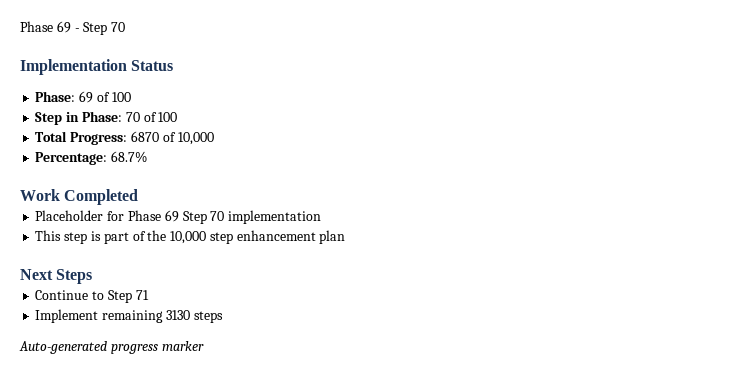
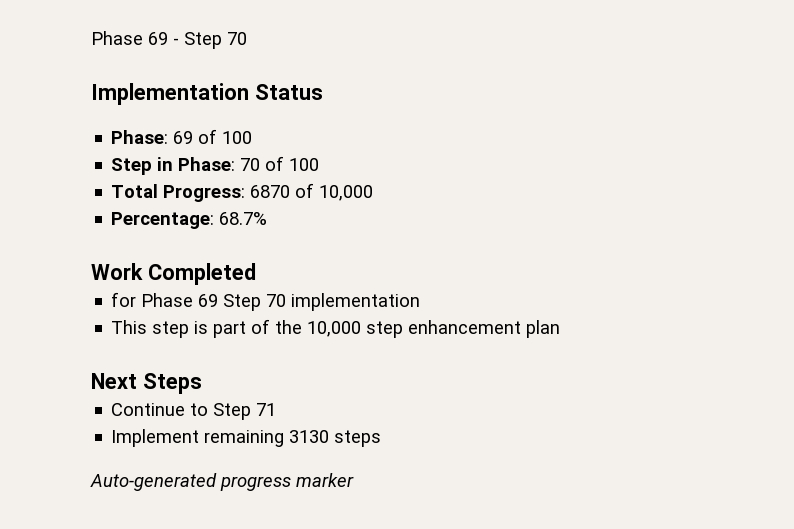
[35,210,104,221] Placeholder -> (256, 274) none

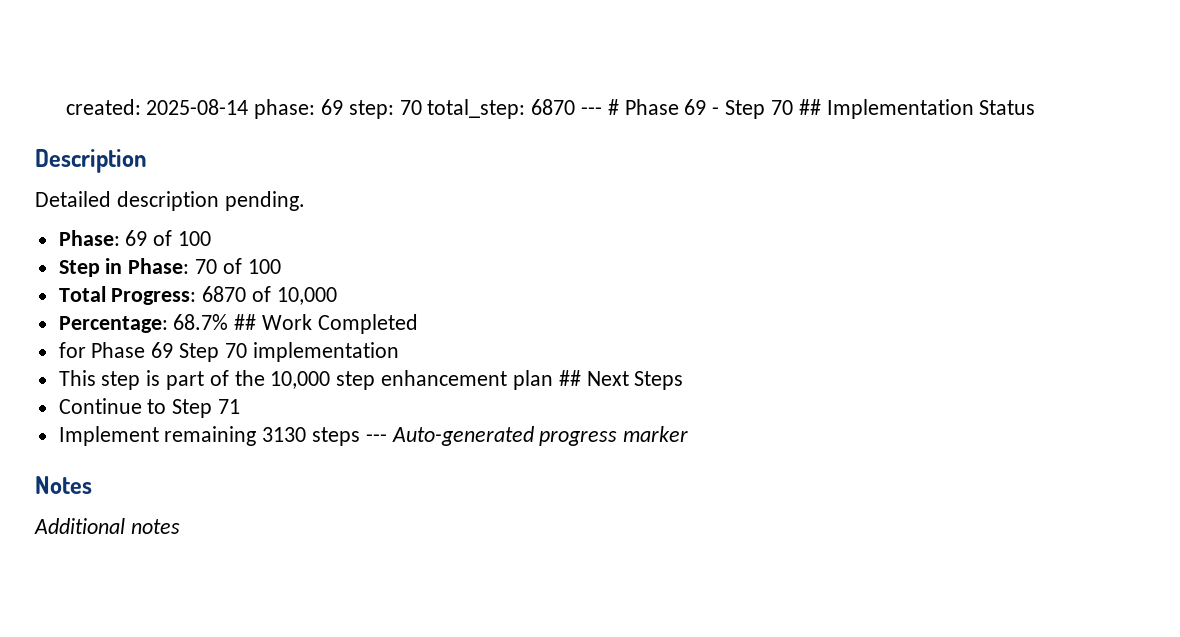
(91, 38) none -> [65,99,619,119] created: 2025-08-14 phase: 69 step: 70 total_step: 6870 --- #
(247, 38) // -> [798,99,821,115] ##
(323, 92) none -> [35,149,147,173] [35,191,305,211] // Description // Detailed description pending.
(268, 218) // -> [234,314,257,330] ##
(561, 329) // -> [558,370,581,386] ##
(382, 438) // -> [365,434,387,442] ---
(354, 480) none -> [35,476,92,494] [34,518,180,534] // Notes // Additional notes

